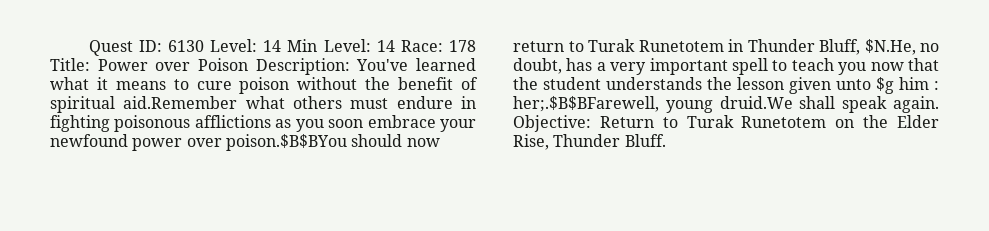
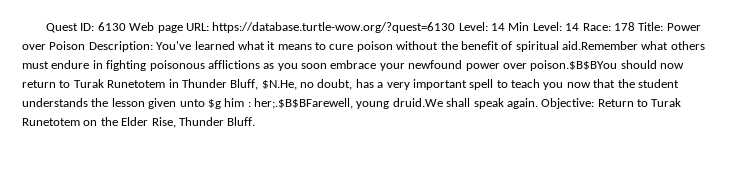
(204, 46) none -> [129,22,456,33] Web page URL: https://database.turtle-wow.org/?quest=6130

